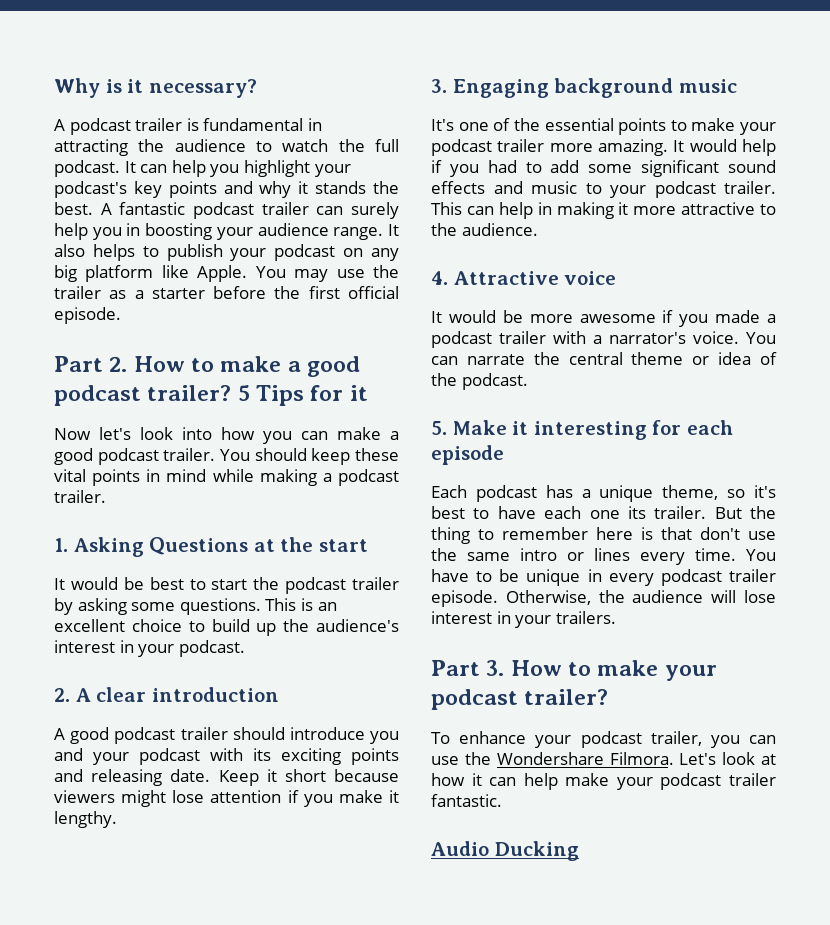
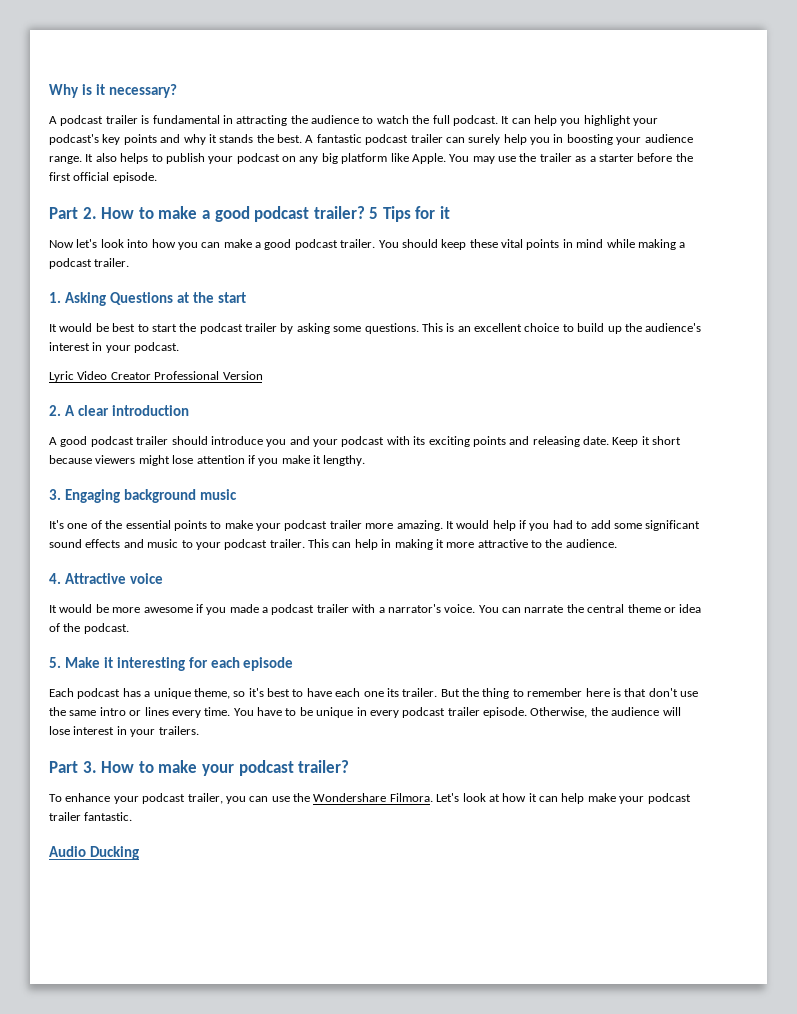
(245, 648) none -> [49,371,263,382] // Lyric Video Creator Professional Version

